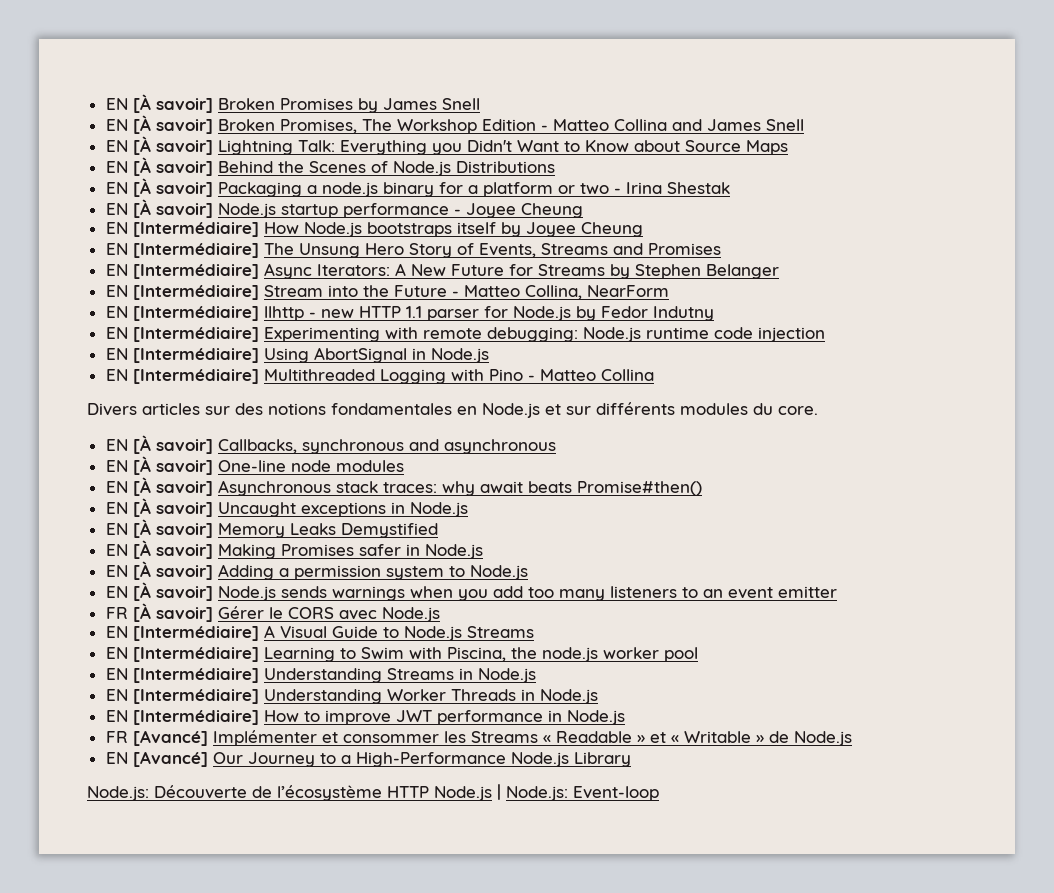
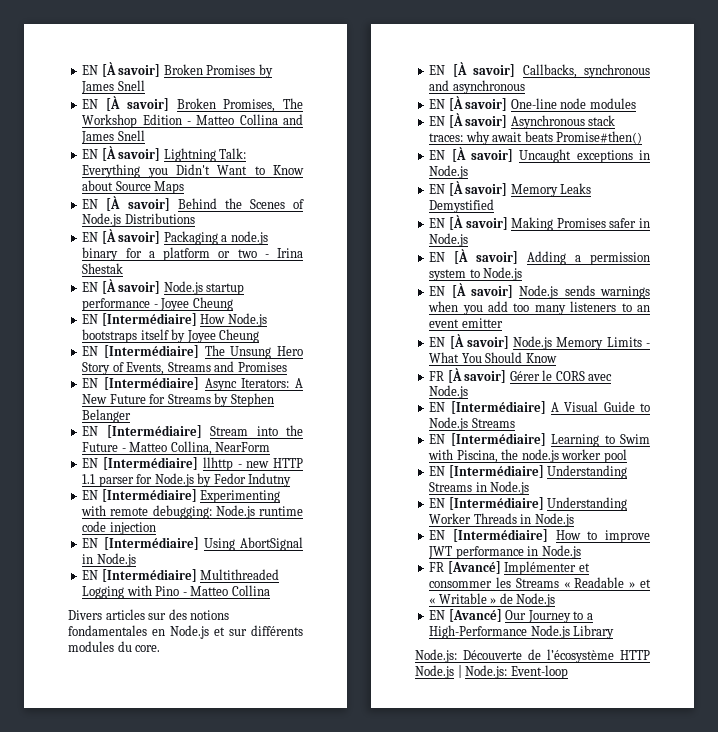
(837, 592) none -> [429,334,650,350] [429,352,557,363] // EN [À savoir] Node.js Memory Limits - What You Should Know

